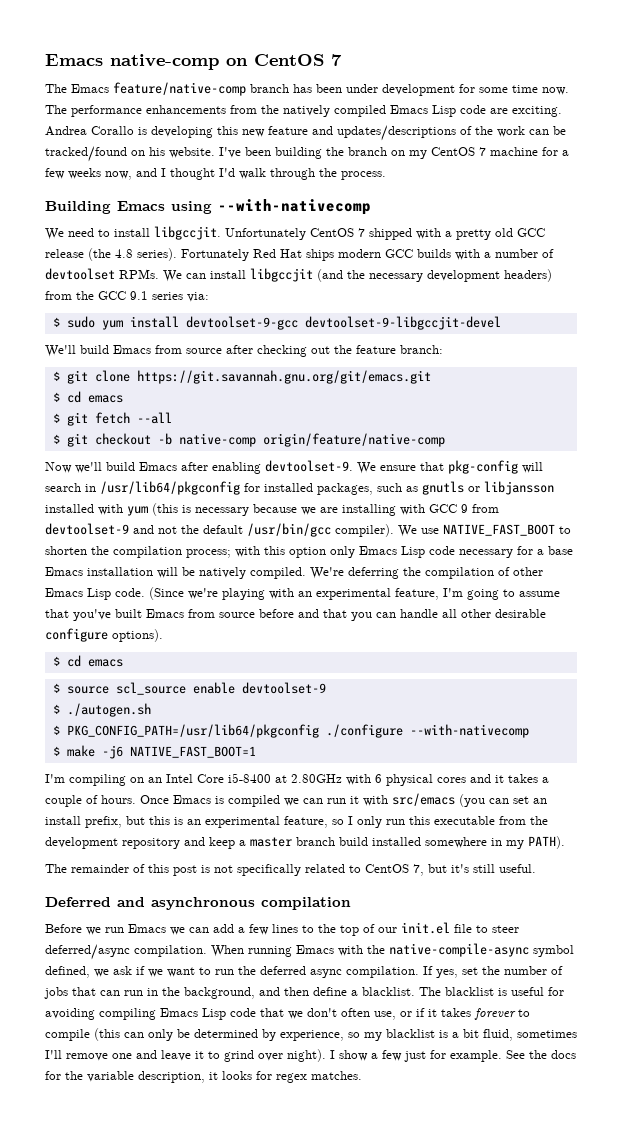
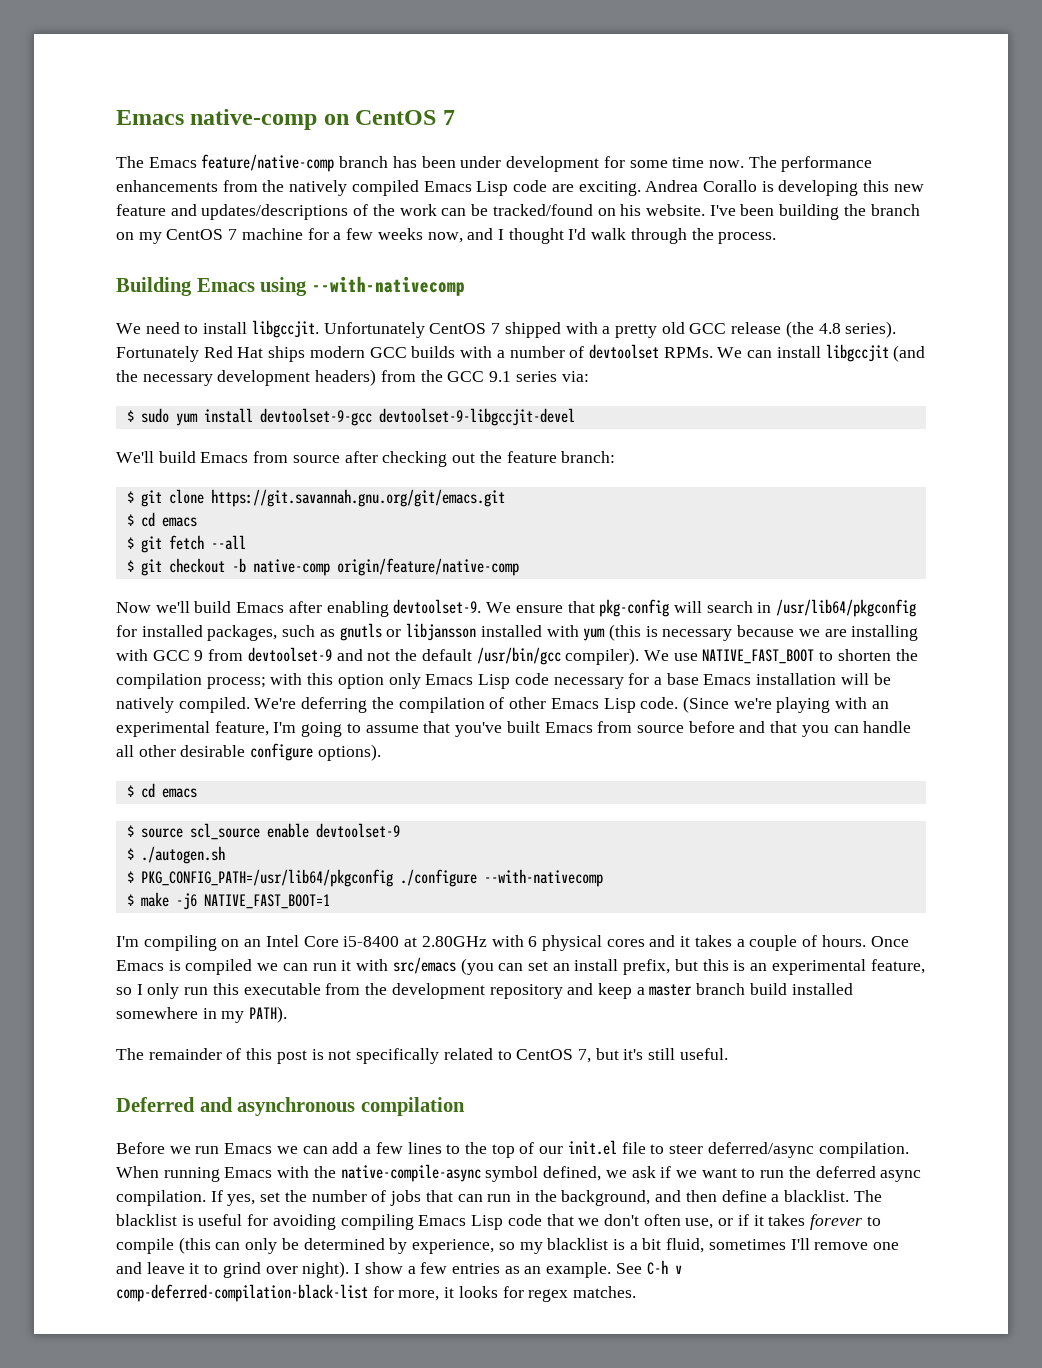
[404,1050,576,1062] [45,1071,205,1083] just for example. See the docs for the variable description, -> [451,1260,682,1278] [116,1284,440,1302] entries as an example. See C-h v comp-deferred-compilation-black-list for more,

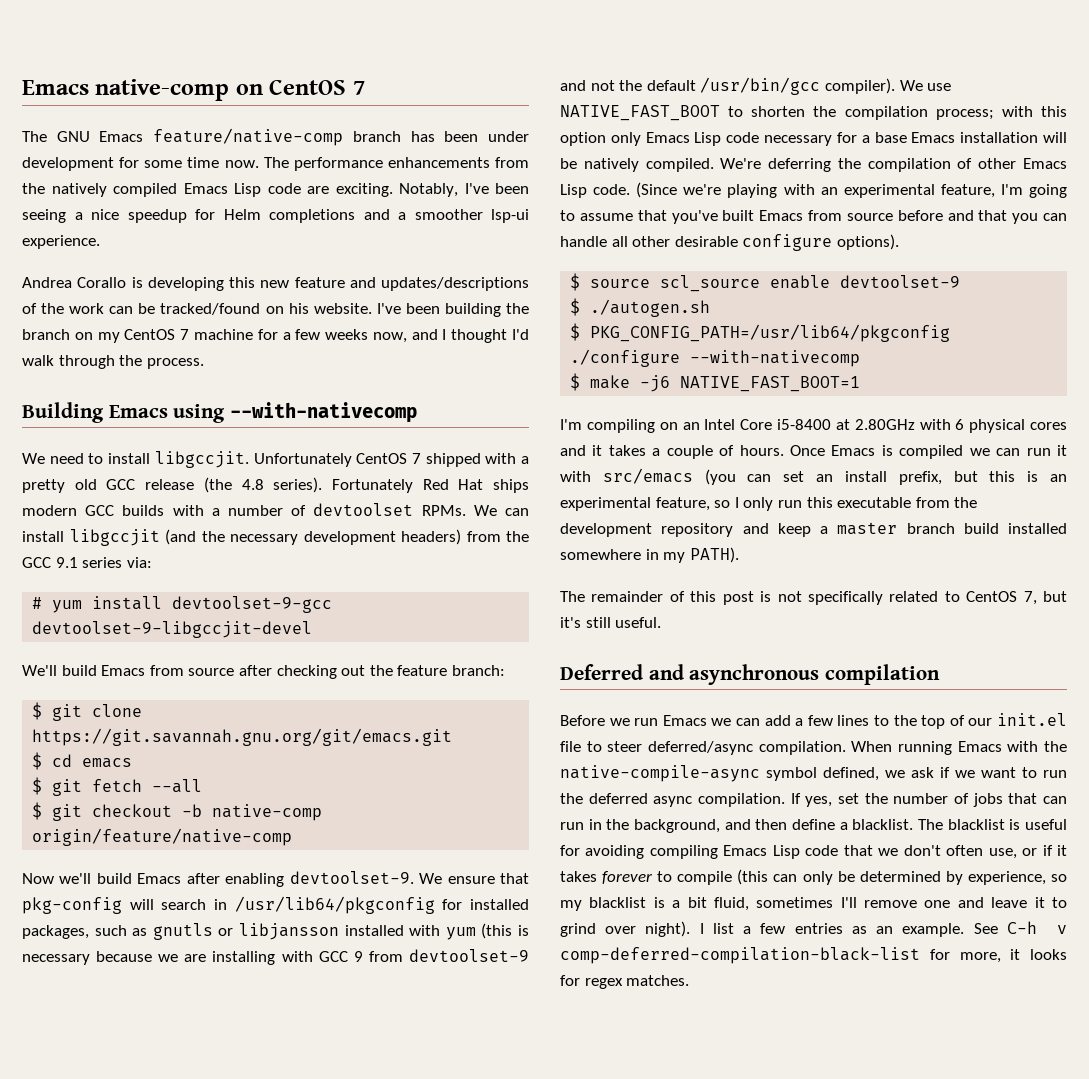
(144, 162) none -> [56,131,90,142] GNU
(641, 188) none -> [399,183,529,197] [22,209,529,223] [22,235,100,249] Notably, I've been seeing a nice speedup for Helm completions and a smoother lsp-ui experience. //
[126,408,169,423] $ sudo -> [32,597,43,609] #
[126,783,197,798] // $ cd emacs -> (899, 242) none
[364,1262,403,1274] show -> [712,923,734,934] list

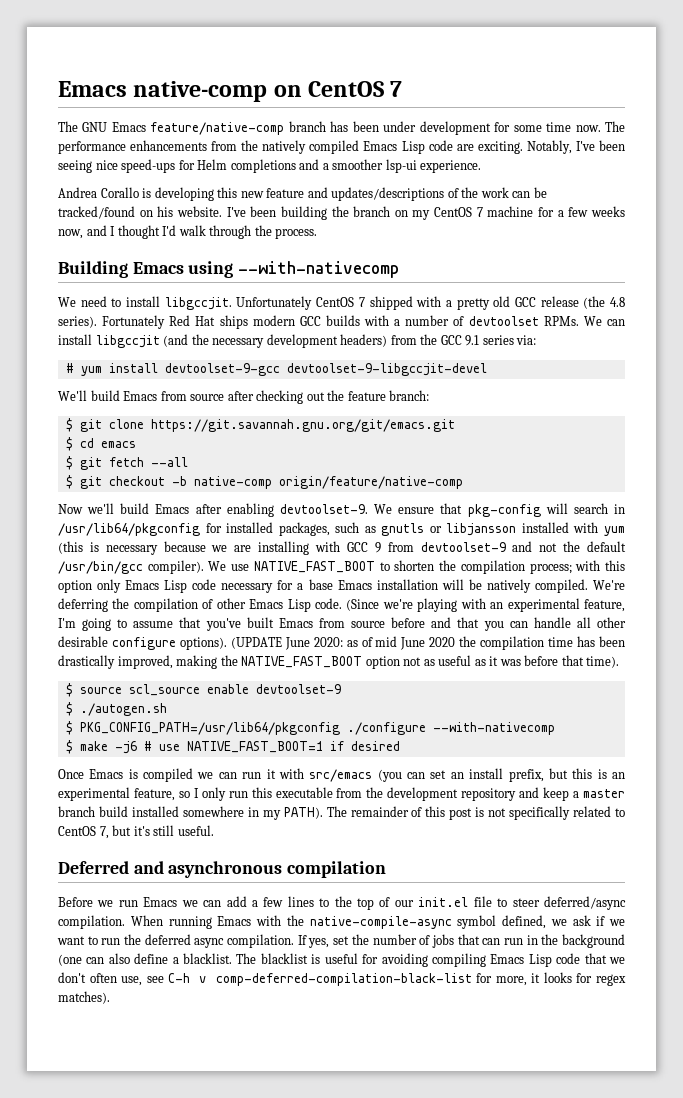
[74,209,187,223] a nice speedup -> [95,159,176,173] nice speed-ups
(899, 242) none -> [230,636,625,650] [58,655,620,669] (UPDATE June 2020: as of mid June 2020 the compilation time has been drastically improved, making the NATIVE_FAST_BOOT option not as useful as it was before that time).
(671, 383) none -> [143,741,180,751] # use
[560,419,1067,433] [560,445,784,459] // I'm compiling on an Intel Core i5-8400 at 2.80GHz with 6 physical cores and it takes a couple of hours. -> [329,741,400,751] if desired //
(739, 555) // -> (323, 813) none
[634,819,788,833] background, and then -> [561,934,625,948] [58,953,130,966] background (one can also
[1022,845,1067,856] [560,869,1067,885] [560,897,1067,911] [560,921,998,937] or if it takes forever to compile (this can only be determined by experience, so my blacklist is a bit fluid, sometimes I'll remove one and leave it to grind over night). I list a few entries as an example. See -> [146,976,164,983] see
[626,975,690,986] matches. -> [58,991,110,1004] matches).

